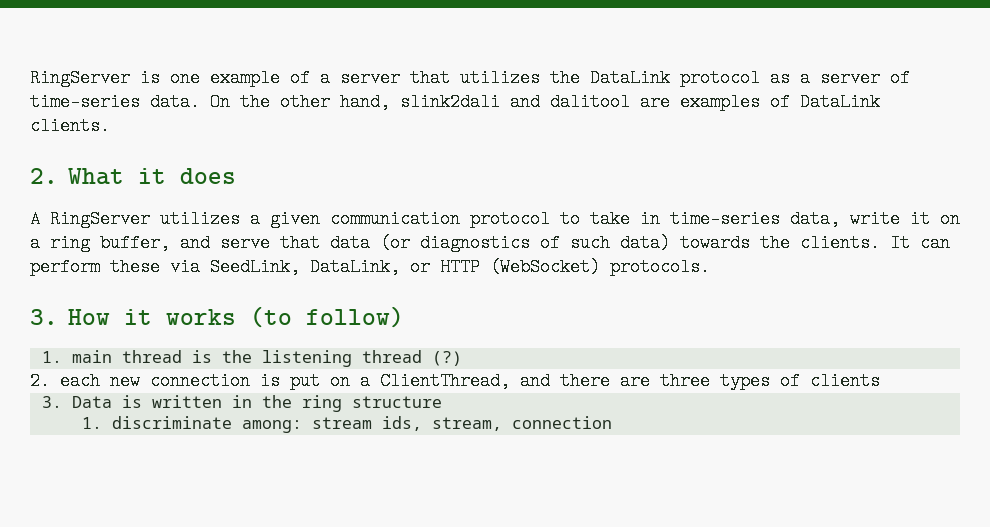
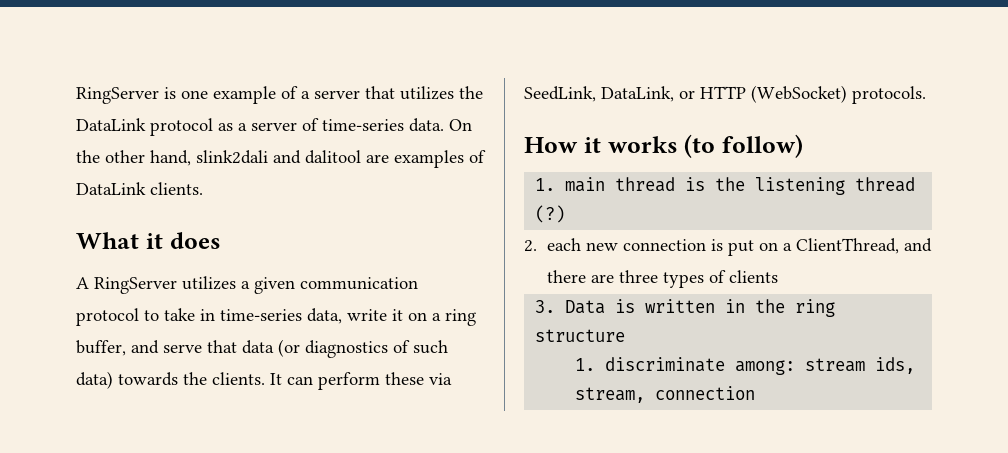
[30,168,58,184] 2. -> (203, 188) none
[30,309,58,325] 3. -> (926, 95) none

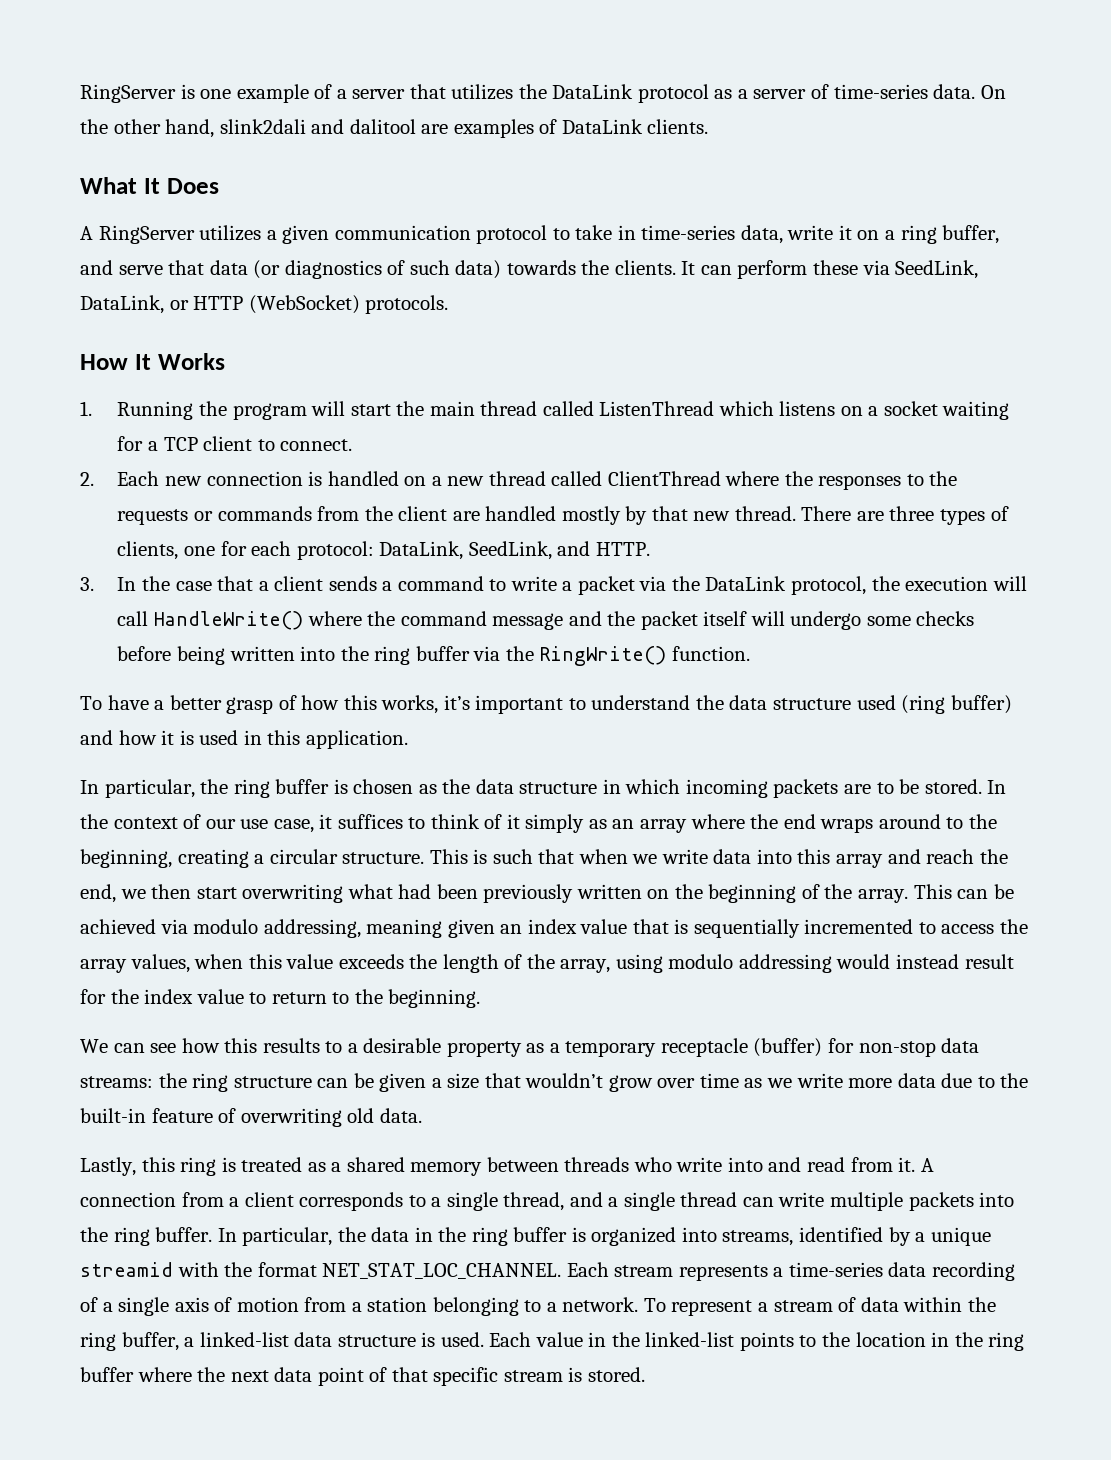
[145,232,221,249] it does -> [143,178,219,194] It Does
[583,134,803,158] [535,177,916,195] [535,205,566,223] it works (to follow) // 1. main thread is the listening thread (?) -> [134,353,225,370] [80,401,1010,420] [117,436,353,451] It Works // 1. Running the program will start the main thread called ListenThread which listens on a socket waiting for a TCP client to connect.
[546,238,581,251] each -> [117,471,160,486] Each
[727,238,932,256] [546,270,778,288] [535,299,836,317] [535,329,626,342] [575,357,916,375] [575,386,756,403] put on a ClientThread, and there are three types of clients // 3. Data is written in the ring structure // 1. discriminate among: stream ids, stream, connection -> [327,471,958,490] [117,506,1009,525] [117,541,650,560] [80,576,1027,595] [117,611,975,630] [117,646,750,666] [80,695,1012,714] [80,730,408,749] [80,779,1007,798] [80,814,997,833] [80,849,1008,868] [80,884,1014,903] [80,919,1029,938] [80,954,1014,973] [80,989,481,1008] [80,1038,980,1057] [80,1073,1029,1092] [80,1108,422,1127] [80,1157,934,1176] [80,1192,1015,1211] [80,1227,991,1246] [80,1262,1015,1281] [80,1297,996,1316] [80,1332,1025,1351] [80,1367,645,1386] handled on a new thread called ClientThread where the responses to the requests or commands from the client are handled mostly by that new thread. There are three types of clients, one for each protocol: DataLink, SeedLink, and HTTP. // 3. In the case that a client sends a command to write a packet via the DataLink protocol, the execution will call HandleWrite() where the command message and the packet itself will undergo some checks before being written into the ring buffer via the RingWrite() function. // To have a better grasp of how this works, it’s important to understand the data structure used (ring buffer) and how it is used in this application. // In particular, the ring buffer is chosen as the data structure in which incoming packets are to be stored. In the context of our use case, it suffices to think of it simply as an array where the end wraps around to the beginning, creating a circular structure. This is such that when we write data into this array and reach the end, we then start overwriting what had been previously written on the beginning of the array. This can be achieved via modulo addressing, meaning given an index value that is sequentially incremented to access the array values, when this value exceeds the length of the array, using modulo addressing would instead result for the index value to return to the beginning. // We can see how this results to a desirable property as a temporary receptacle (buffer) for non-stop data streams: the ring structure can be given a size that wouldn’t grow over time as we write more data due to the built-in feature of overwriting old data. // Lastly, this ring is treated as a shared memory between threads who write into and read from it. A connection from a client corresponds to a single thread, and a single thread can write multiple packets into the ring buffer. In particular, the data in the ring buffer is organized into streams, identified by a unique streamid with the format NET_STAT_LOC_CHANNEL. Each stream represents a time-series data recording of a single axis of motion from a station belonging to a network. To represent a stream of data within the ring buffer, a linked-list data structure is used. Each value in the linked-list points to the location in the ring buffer where the next data point of that specific stream is stored.

